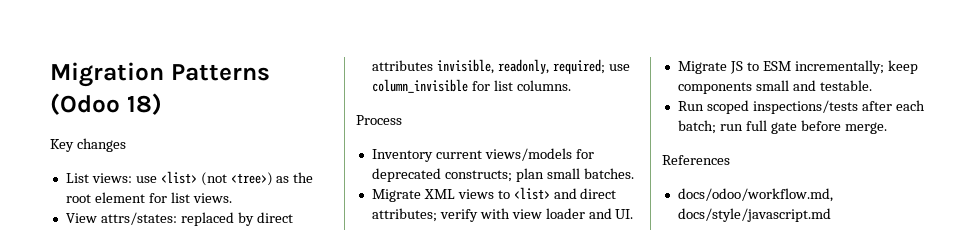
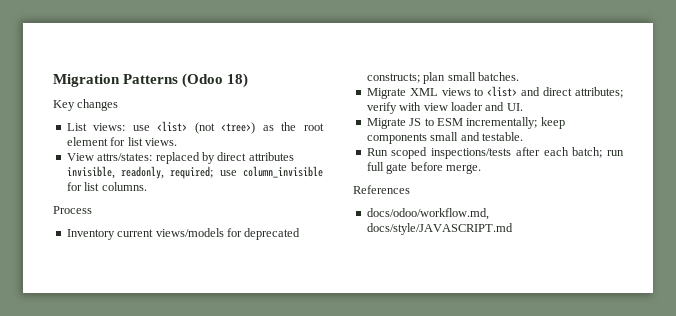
[677,208,831,222] docs/style/javascript.md -> [366,223,513,235] docs/style/JAVASCRIPT.md

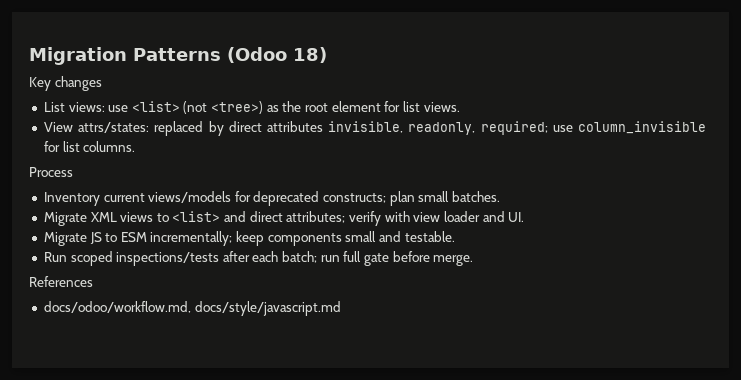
[366,223,513,235] docs/style/JAVASCRIPT.md -> [194,301,341,316] docs/style/javascript.md

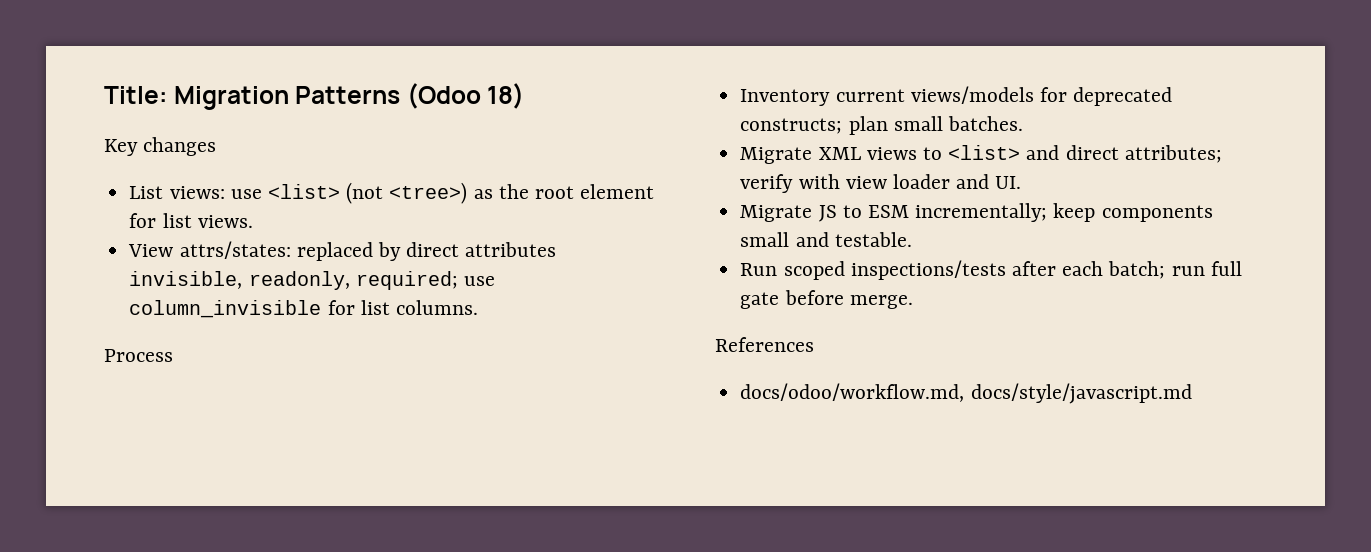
(29, 56) none -> [104,86,167,104] Title:

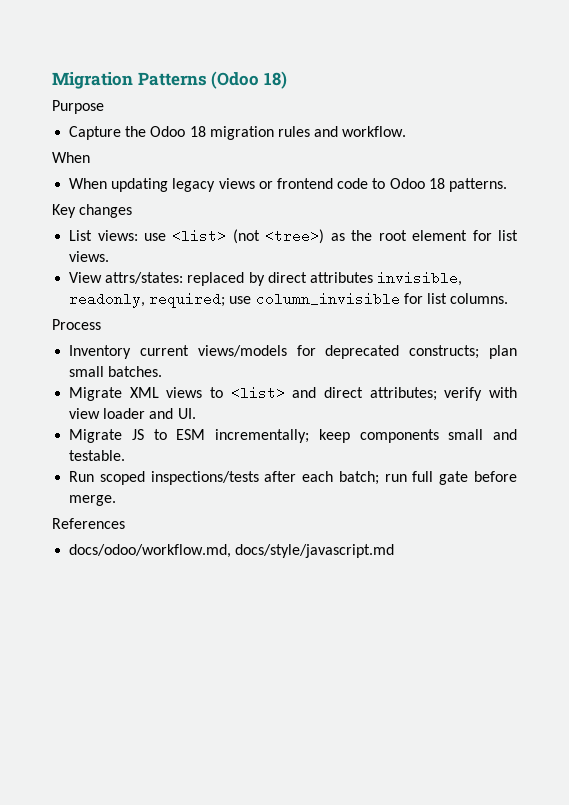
[104,86,167,104] Title: -> (52, 80) none
(525, 96) none -> [52,100,104,114] [69,126,407,140] [52,152,90,163] [69,178,507,192] // Purpose // Capture the Odoo 18 migration rules and workflow. // When // When updating legacy views or frontend code to Odoo 18 patterns.

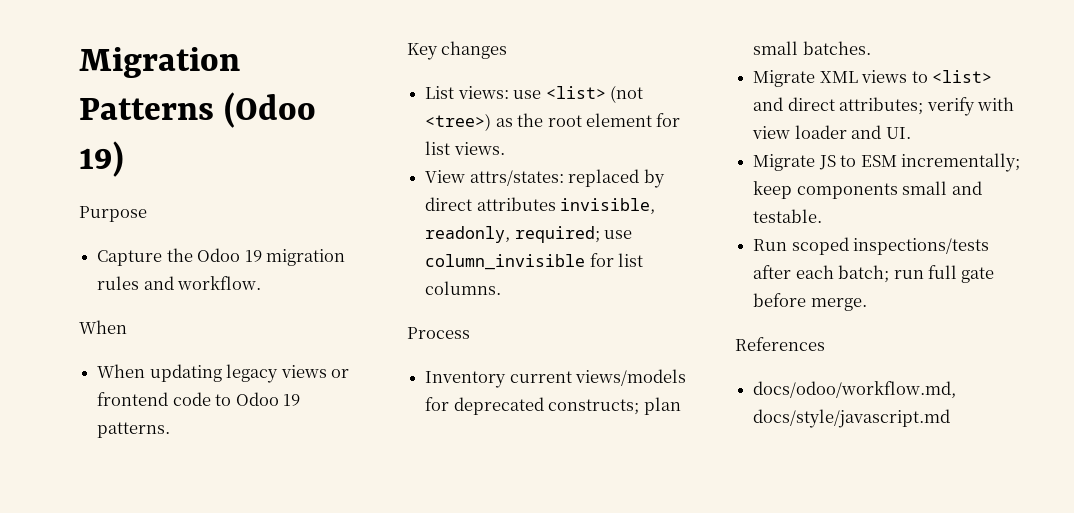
[263,71,287,89] 18) -> [79,141,124,177] 19)
[189,126,206,137] 18 -> [244,250,262,262] 19
[428,178,445,189] 18 -> [282,394,300,406] 19

